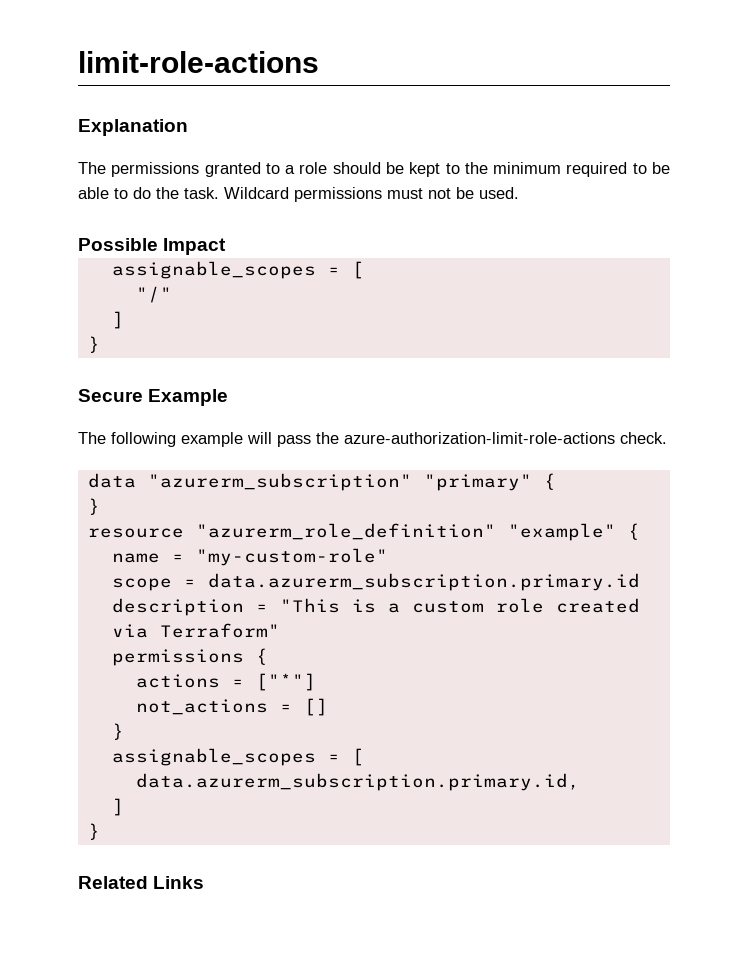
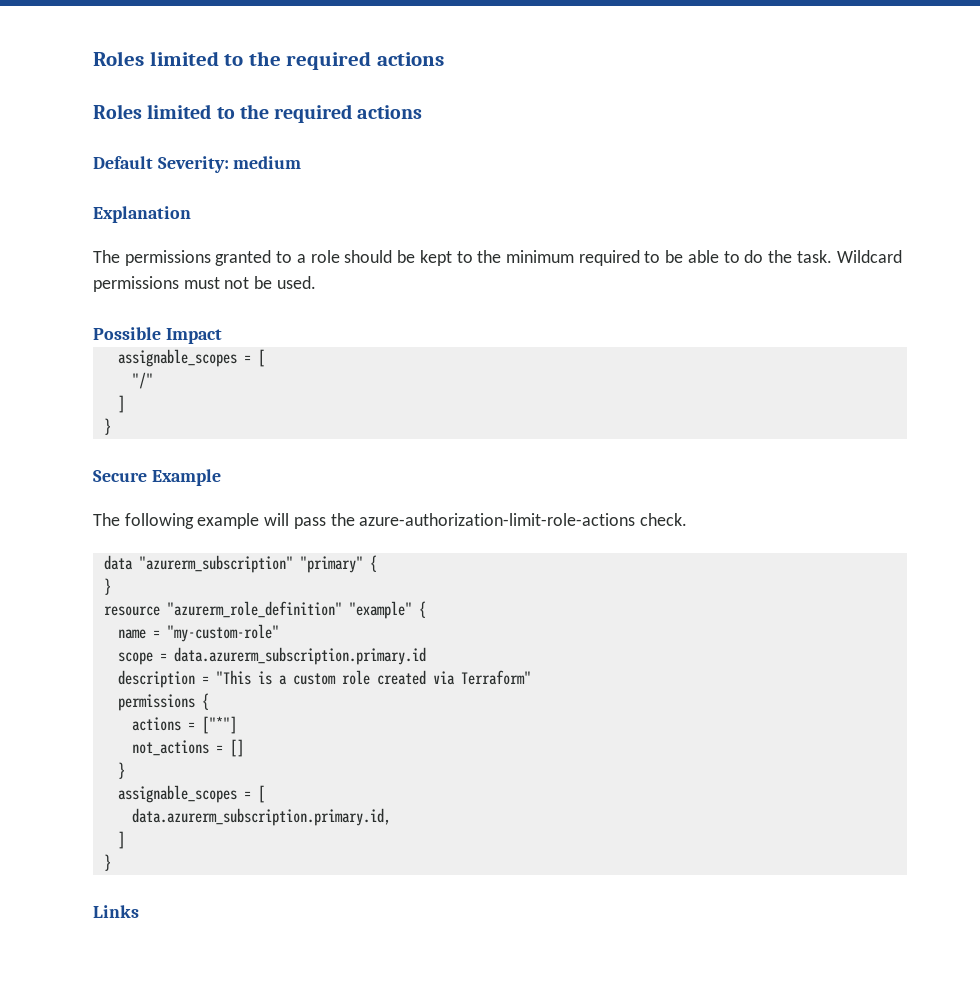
[78,51,319,73] limit-role-actions -> [93,51,444,70] [93,104,423,123] [93,156,302,173] Roles limited to the required actions // Roles limited to the required actions // Default Severity: medium
[78,876,148,889] Related -> (111, 862) none

